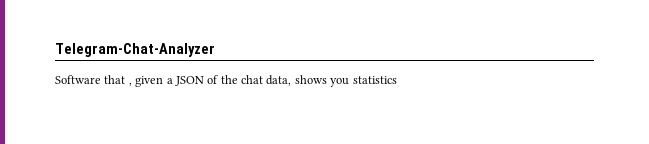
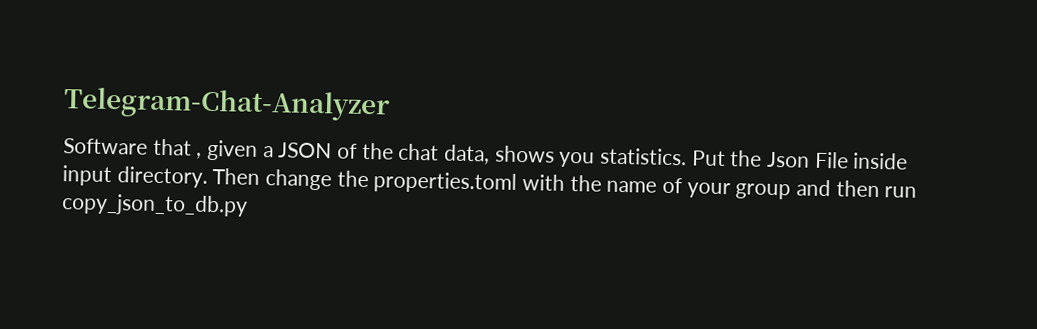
[352,76,397,84] statistics -> [600,147,909,170] [62,165,918,200] [61,193,248,217] statistics. Put the Json File inside input directory. Then change the properties.toml with the name of your group and then run copy_json_to_db.py

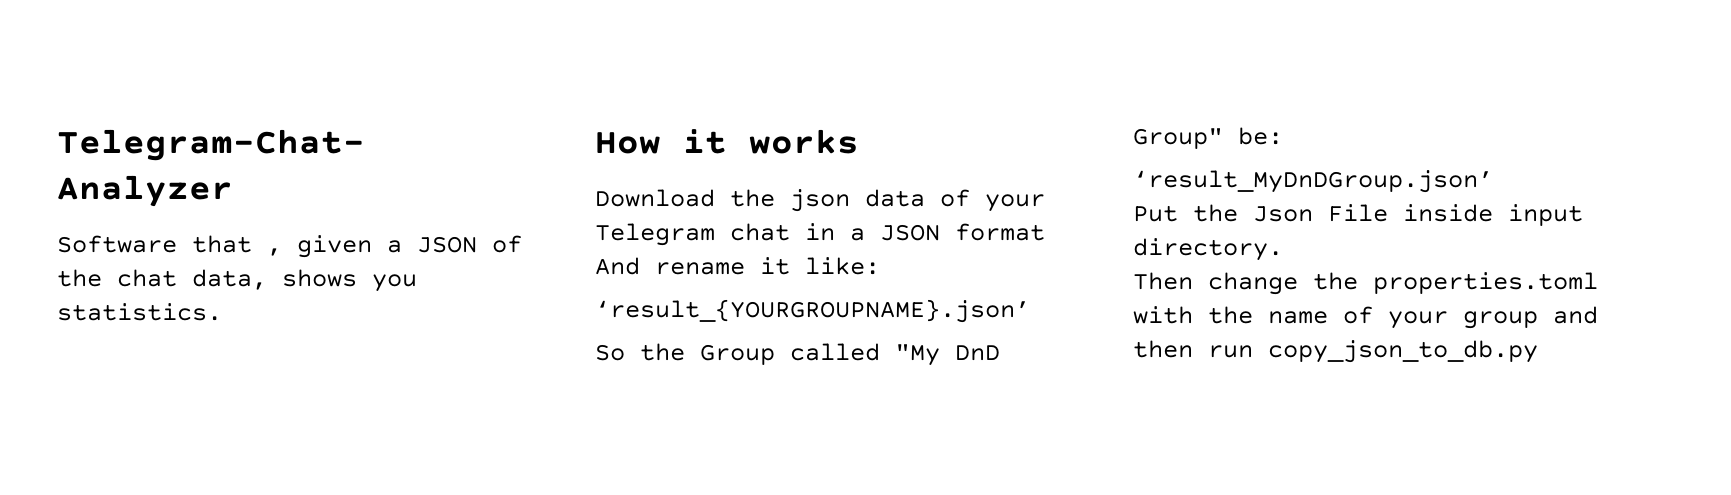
(688, 156) none -> [595,129,859,154] [595,189,1045,212] [595,223,1045,246] [595,257,880,275] [595,299,1030,323] [595,343,1000,366] [1133,127,1283,149] [1133,170,1493,193] // How it works // Download the json data of your Telegram chat in a JSON format And rename it like: // ‘result_{YOURGROUPNAME}.json’ // So the Group called "My DnD Group" be: // ‘result_MyDnDGroup.json’ //
(208, 177) none -> (1283, 249) //

